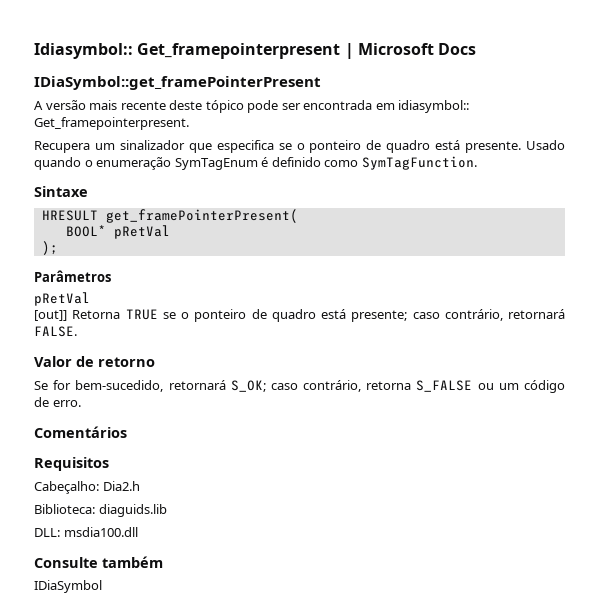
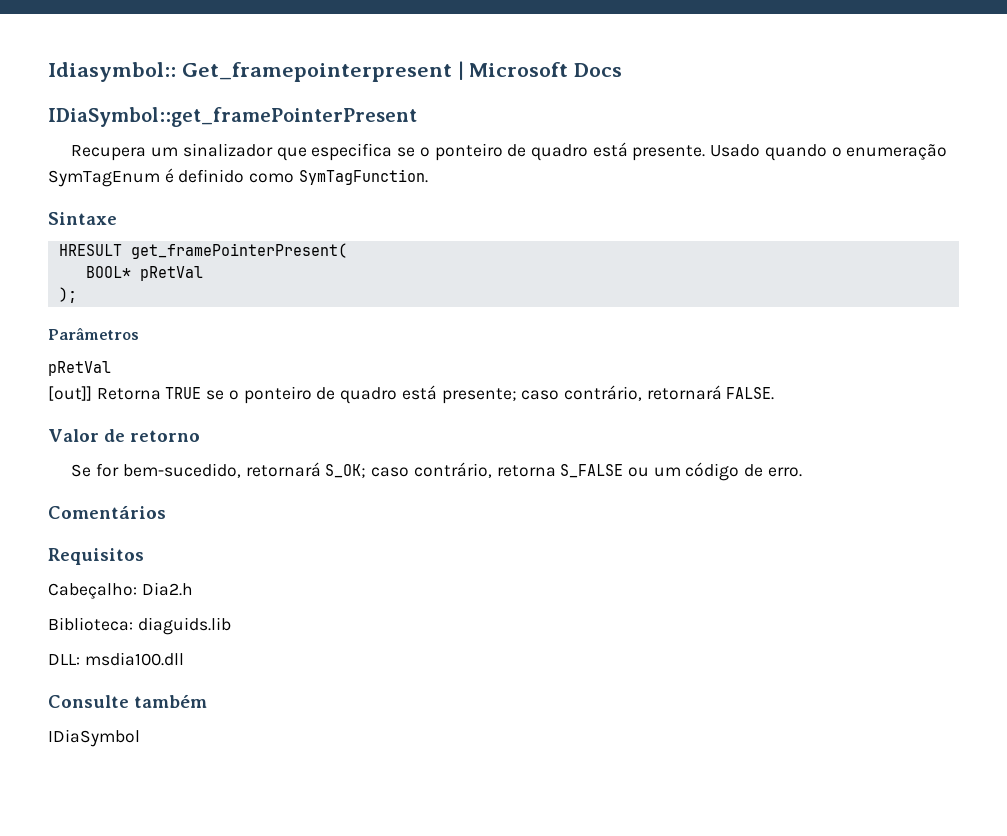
[34,100,470,113] [34,117,189,130] // A versão mais recente deste tópico pode ser encontrada em idiasymbol:: Get_framepointerpresent. -> (417, 117) none

